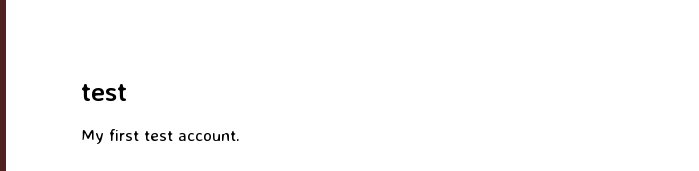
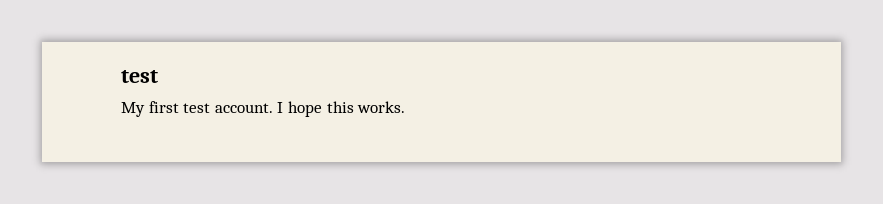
(240, 136) none -> [277,101,406,117] I hope this works.

